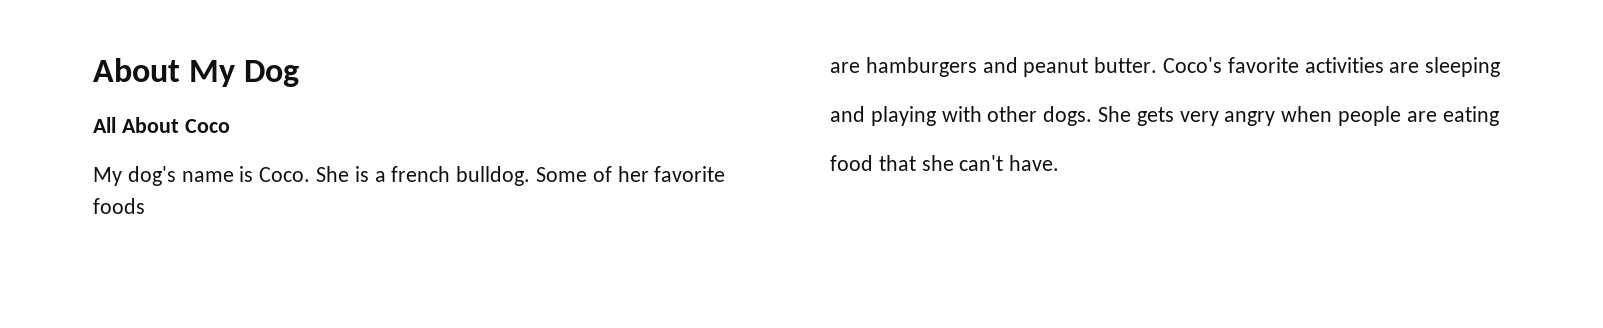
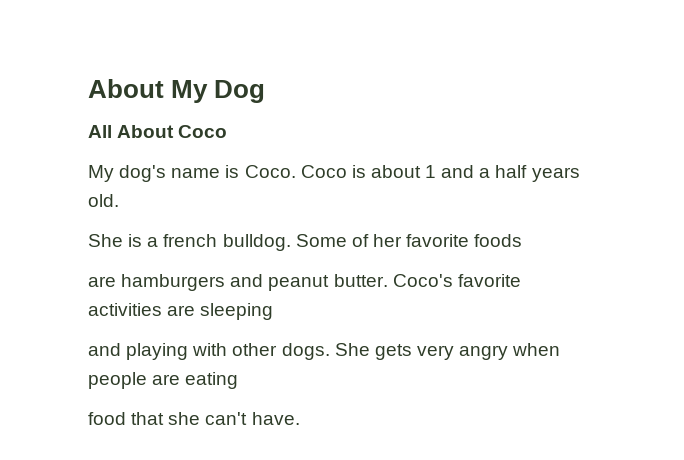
(311, 174) none -> [300,165,580,182] [88,194,119,207] Coco is about 1 and a half years old. //

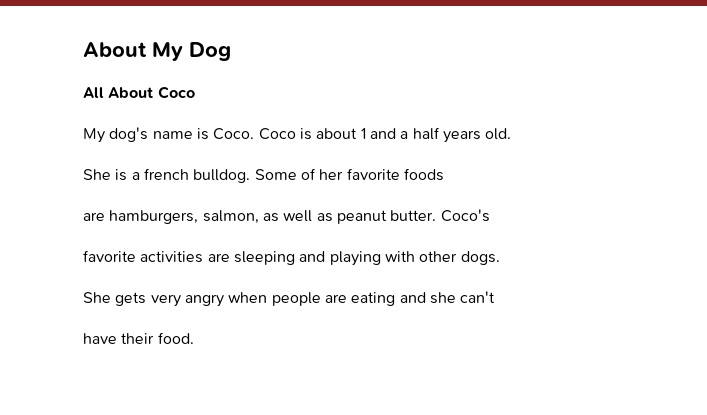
[121,274,264,291] hamburgers and -> [109,210,333,224] hamburgers, salmon, as well as
(453, 280) none -> (490, 215) //
(274, 311) // -> (295, 258) none
(330, 351) none -> (500, 258) //
[88,412,165,425] // food that -> [399,292,426,303] and
[251,412,300,425] have. -> [83,332,194,344] // have their food.

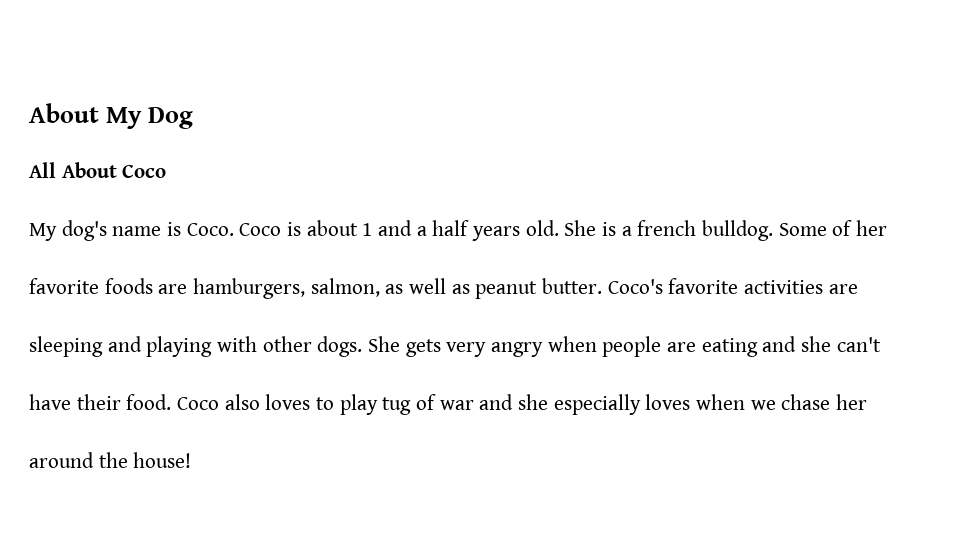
(512, 134) // -> (559, 228) none
(344, 174) none -> (888, 228) //
(444, 174) // -> (153, 286) none
(490, 215) // -> (663, 286) none
(230, 257) none -> (858, 289) //
(500, 258) // -> (363, 346) none
(194, 338) none -> [177,394,868,415] [29,452,192,468] Coco also loves to play tug of war and she especially loves when we chase her // around the house!

